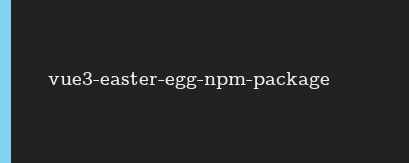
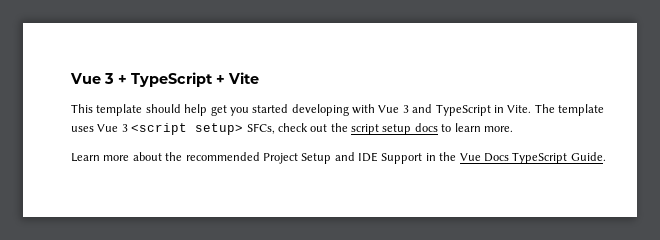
[48,72,330,89] vue3-easter-egg-npm-package -> [70,72,259,87] [71,104,604,116] [71,123,513,135] [71,152,606,164] Vue 3 + TypeScript + Vite // This template should help get you started developing with Vue 3 and TypeScript in Vite. The template uses Vue 3 <script setup> SFCs, check out the script setup docs to learn more. // Learn more about the recommended Project Setup and IDE Support in the Vue Docs TypeScript Guide.

